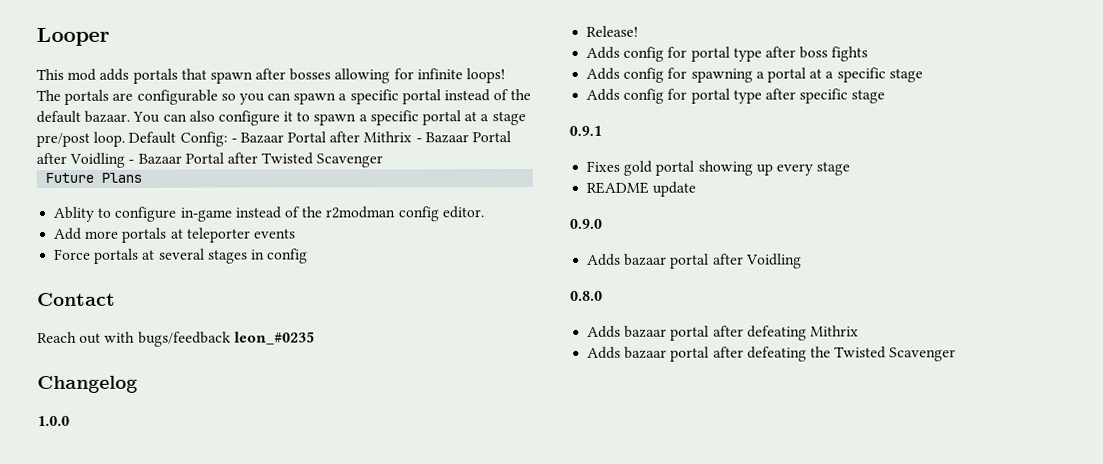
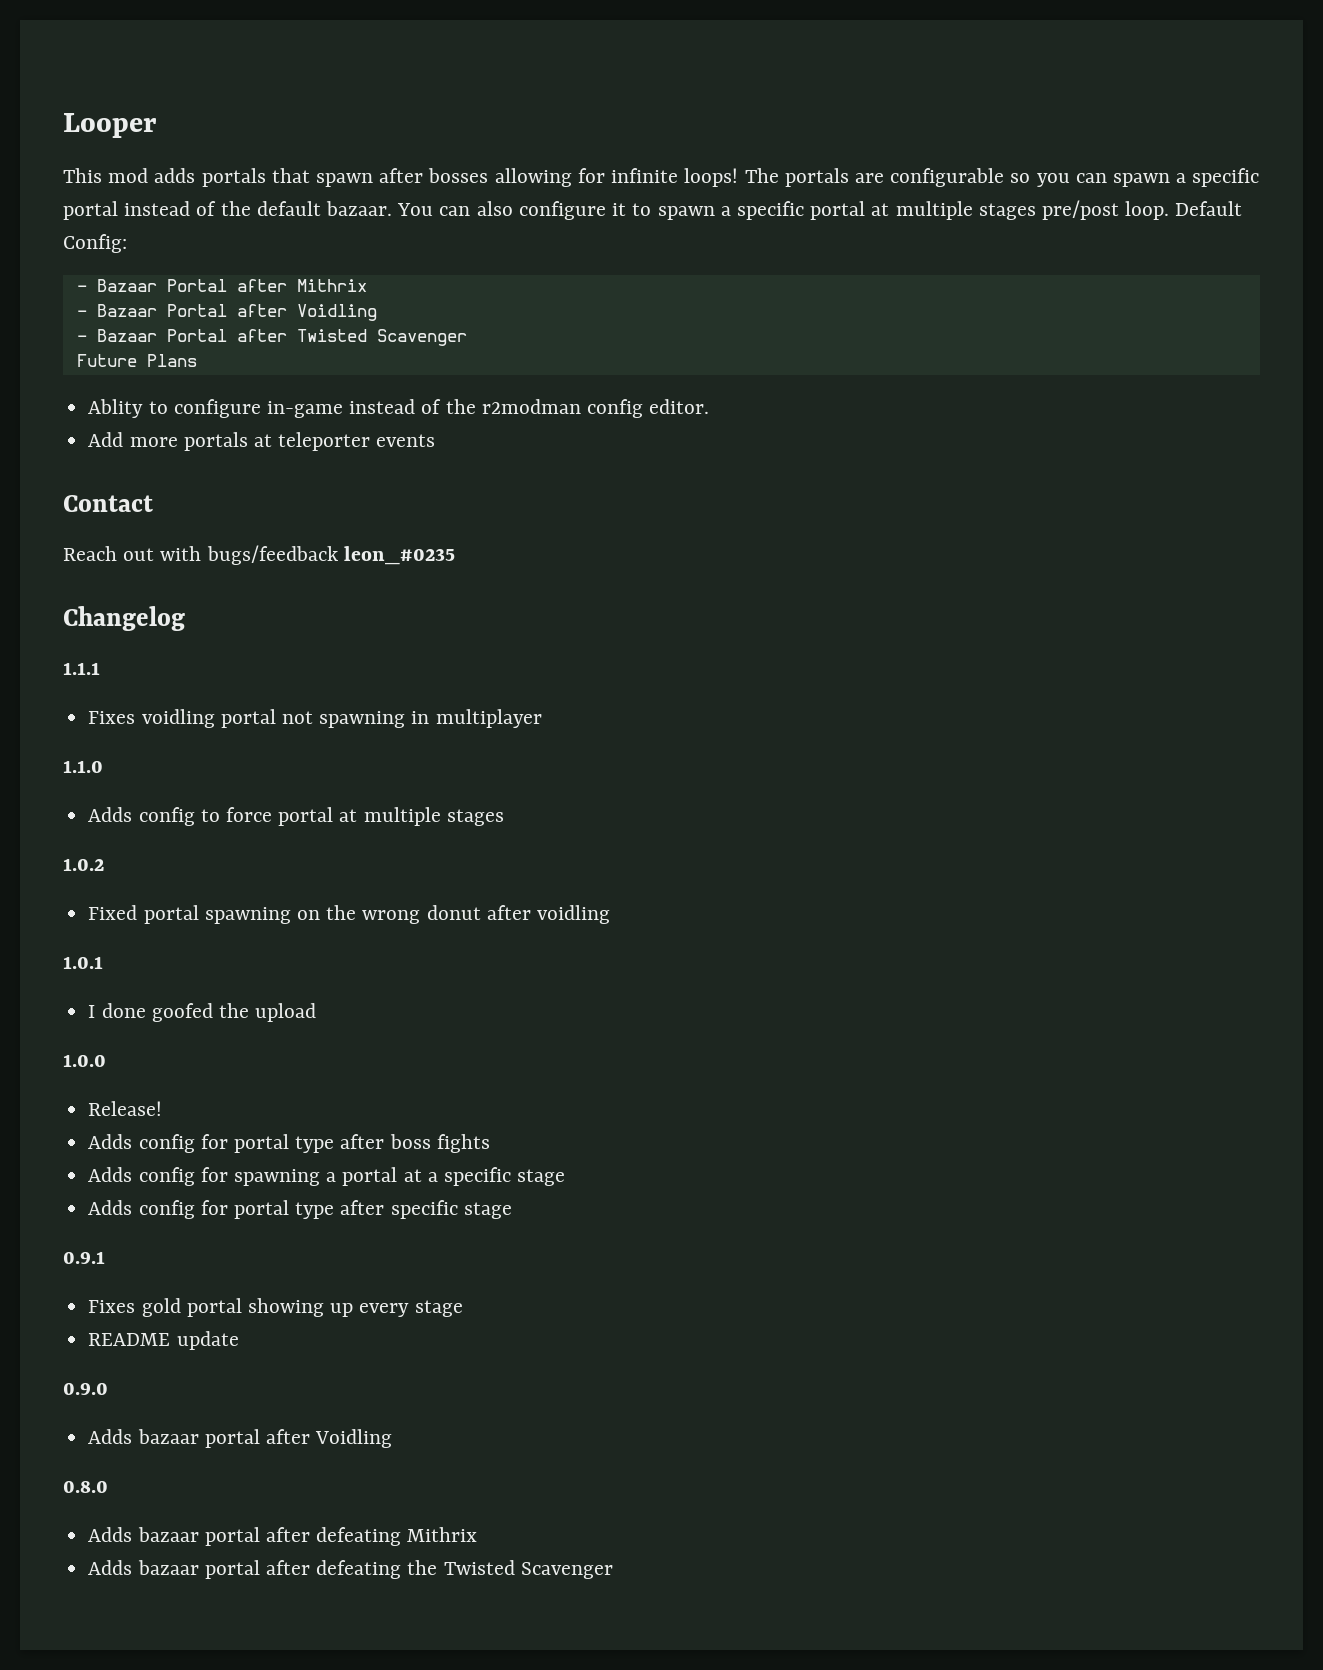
[480,111,526,126] a stage -> [895,201,1036,220] multiple stages
(228, 139) none -> (127, 243) //
(413, 137) none -> (367, 285) //
(126, 160) none -> (377, 312) //
[54,248,309,264] // Force portals at several stages in config -> (436, 440) none
(138, 384) none -> [63,662,100,675] [88,709,542,728] [63,760,103,773] [88,807,504,826] [63,858,104,871] [88,905,610,924] [63,956,103,969] [88,1003,317,1022] // 1.1.1 // Fixes voidling portal not spawning in multiplayer // 1.1.0 // Adds config to force portal at multiple stages // 1.0.2 // Fixed portal spawning on the wrong donut after voidling // 1.0.1 // I done goofed the upload

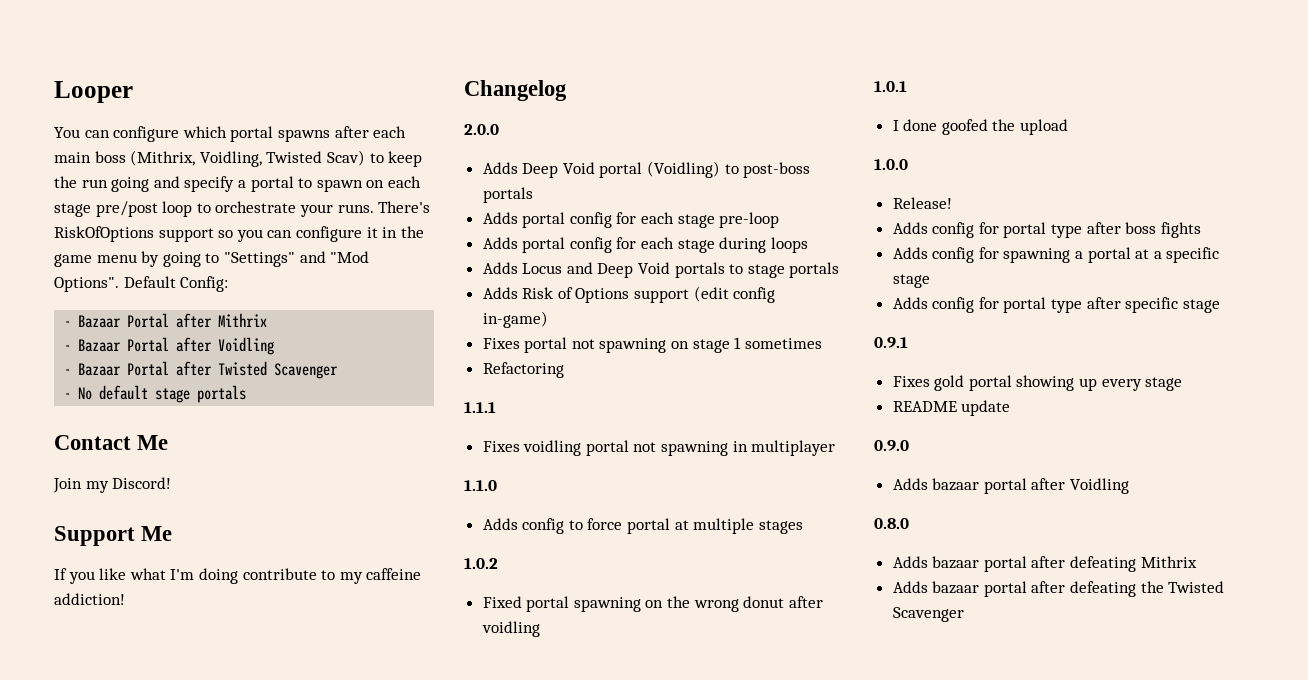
[63,168,1260,187] [63,200,1170,220] This mod adds portals that spawn after bosses allowing for infinite loops! The portals are configurable so you can spawn a specific portal instead of the default bazaar. You can also configure it to spawn a specific portal at multiple stages pre/post loop. -> [54,126,407,142] [54,150,423,167] [54,176,421,192] [54,201,431,217] [54,226,424,242] [54,251,370,267] [54,277,119,292] You can configure which portal spawns after each main boss (Mithrix, Voidling, Twisted Scav) to keep the run going and specify a portal to spawn on each stage pre/post loop to orchestrate your runs. There's RiskOfOptions support so you can configure it in the game menu by going to "Settings" and "Mod Options".
[76,354,197,367] [88,399,710,418] [88,432,436,451] [63,495,153,512] [63,545,455,565] [63,606,185,631] Future Plans // Ablity to configure in-game instead of the r2modman config editor. // Add more portals at teleporter events // Contact // Reach out with bugs/feedback leon_#0235 // Changelog -> [64,385,247,403] [54,435,169,450] [53,477,172,493] [54,526,173,546] [54,568,422,584] [54,593,125,605] [464,80,567,101] [464,124,499,135] [482,161,811,178] [482,187,533,203] [482,212,780,228] [482,237,808,253] [482,262,840,278] [482,286,776,303] [482,311,548,328] [482,337,822,353] [482,362,564,378] - No default stage portals // Contact Me // Join my Discord! // Support Me // If you like what I'm doing contribute to my caffeine addiction! // Changelog // 2.0.0 // Adds Deep Void portal (Voidling) to post-boss portals // Adds portal config for each stage pre-loop // Adds portal config for each stage during loops // Adds Locus and Deep Void portals to stage portals // Adds Risk of Options support (edit config in-game) // Fixes portal not spawning on stage 1 sometimes // Refactoring

